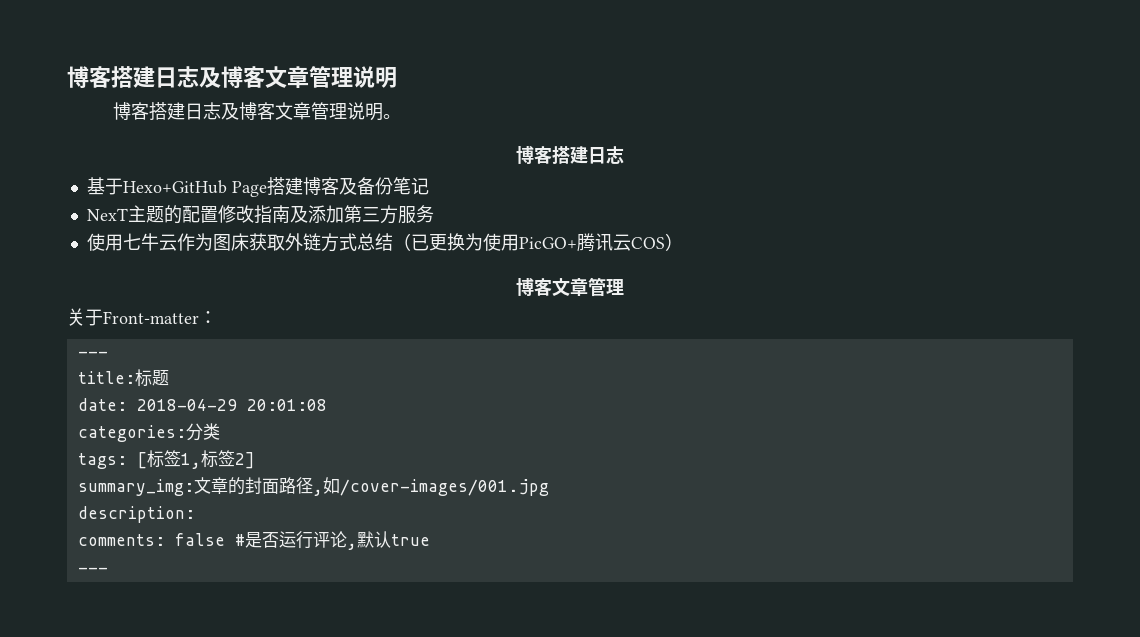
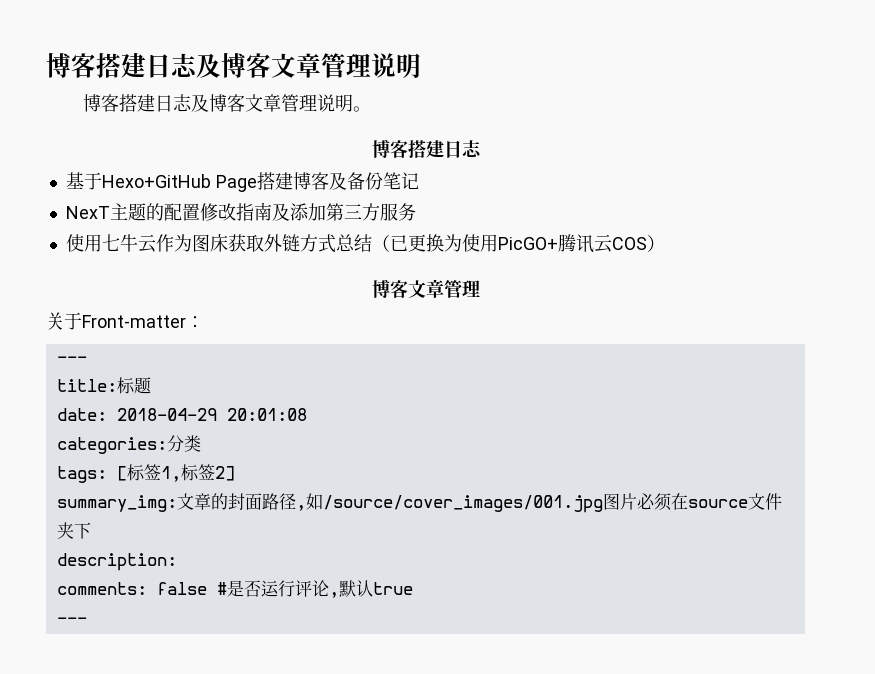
[339,479,549,496] /cover-images/001.jpg -> [322,493,782,513] [56,522,91,539] /source/cover_images/001.jpg图片必须在source文件夹下

